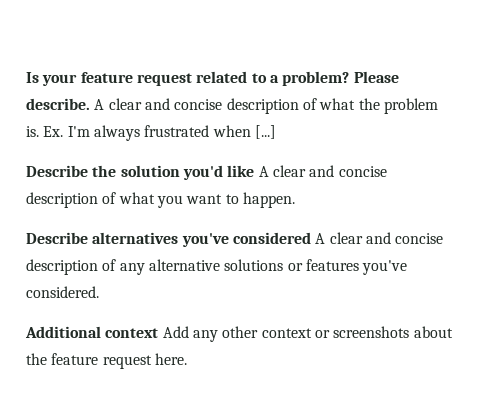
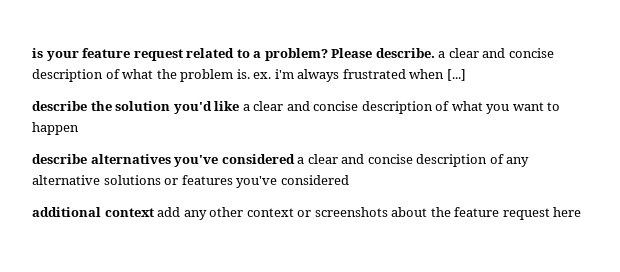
[26,72,39,83] Is -> [32,48,43,58] is
[94,99,105,110] A -> [438,51,446,58] a
[43,126,90,137] Ex. I'm -> [253,69,294,79] ex. i'm
[26,165,88,177] Describe -> [32,101,87,111] describe
[258,166,269,177] A -> [242,104,250,111] a
[242,192,295,208] [26,232,88,244] happen. // Describe -> [32,122,79,135] [32,154,87,164] happen // describe
[315,233,326,244] A -> [297,157,305,164] a
[26,286,99,298] [25,326,189,338] considered. // Additional context Add -> [280,175,349,185] [32,207,181,217] considered // additional context add
[154,353,187,365] here. -> [553,207,582,217] here

